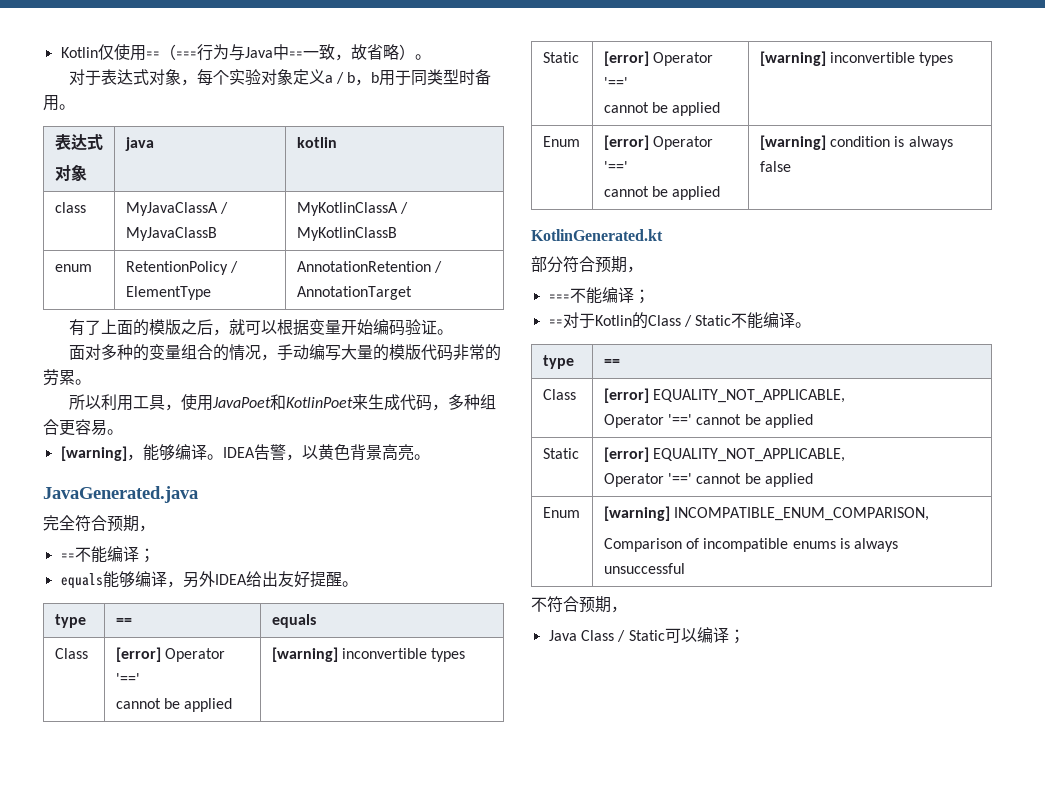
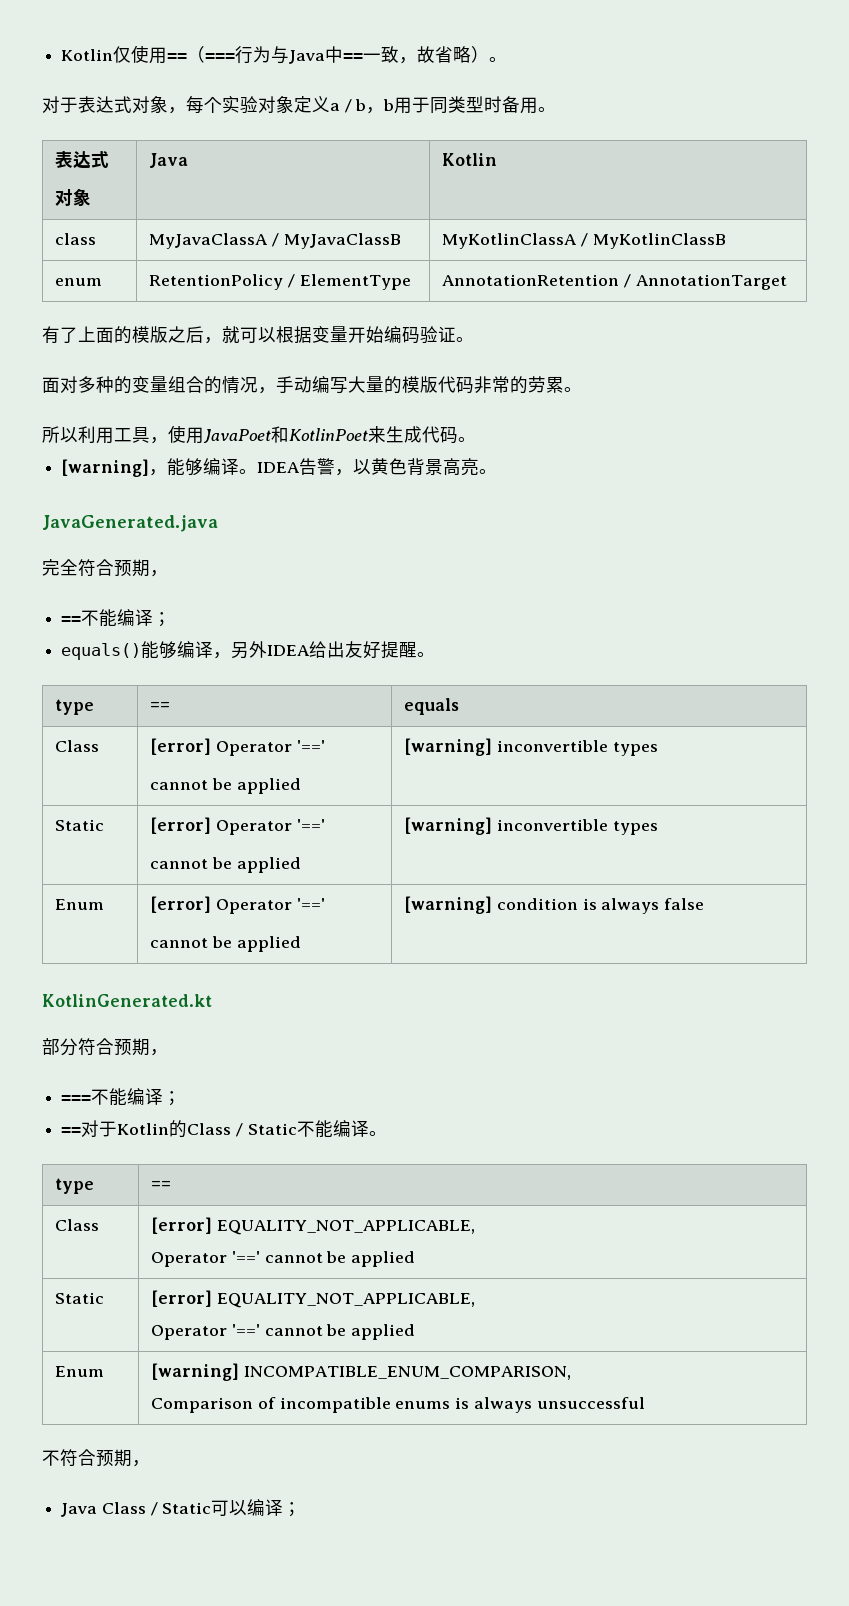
[124,137,154,151] [296,137,337,148] java | kotlin -> [149,153,189,168] [442,153,498,166] Java | Kotlin
[431,394,496,411] [43,419,107,436] ，多种组合更容易 -> (458, 435) none
[60,573,103,589] equals -> [61,643,142,660] equals()

